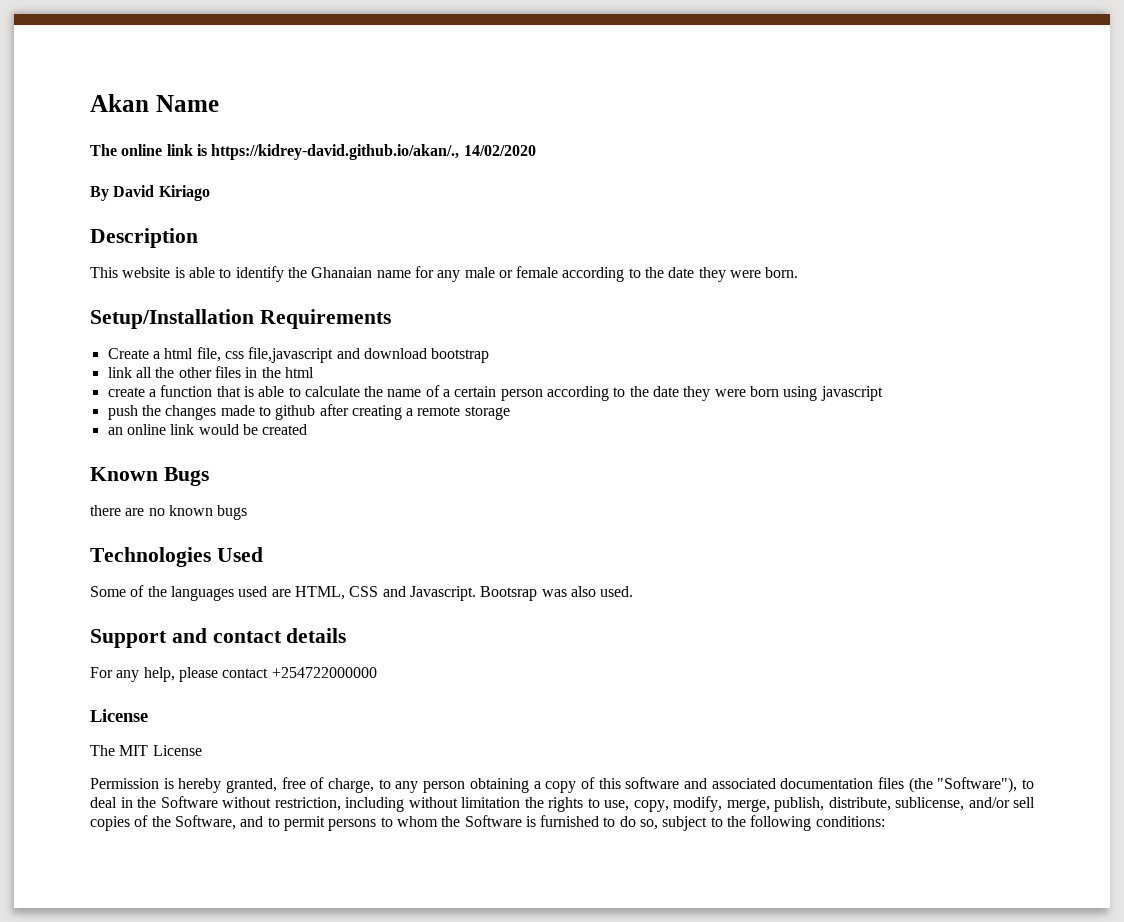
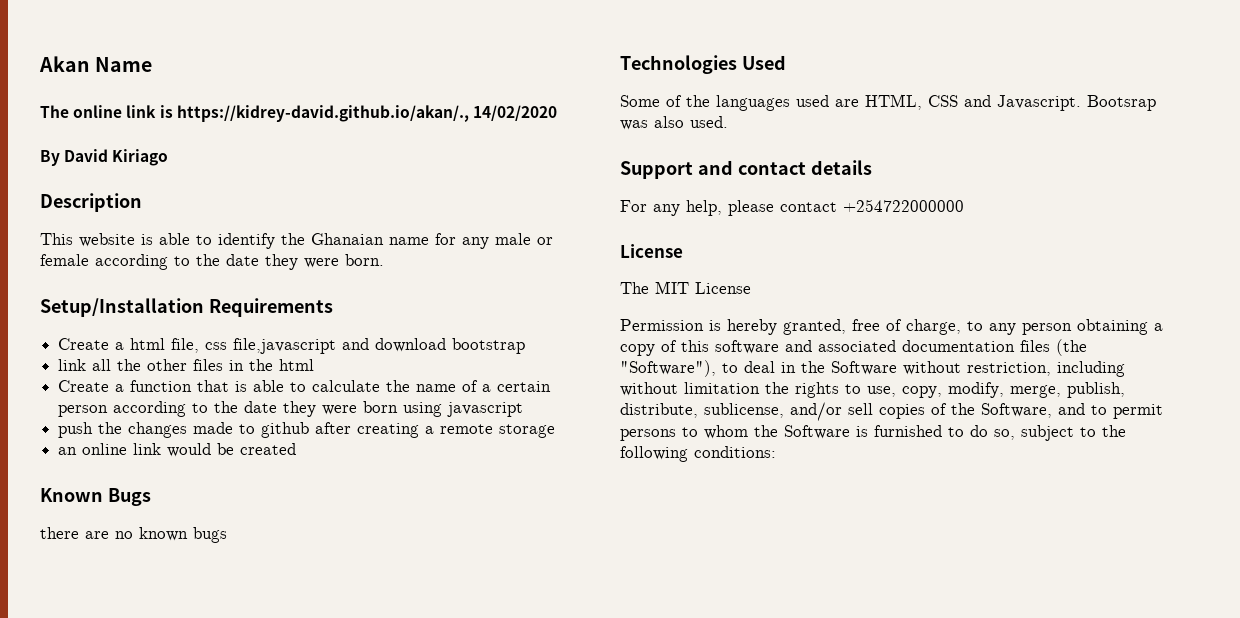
[107,387,145,397] create -> [58,380,110,392] Create

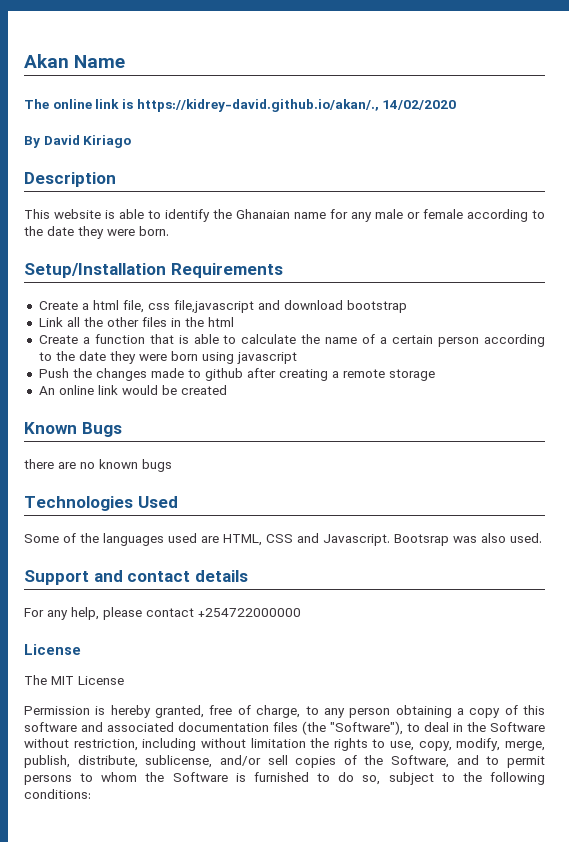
[58,359,87,371] link -> [38,317,63,327] Link
[58,422,94,438] push -> [38,368,69,378] Push
[58,447,78,455] an -> [38,386,55,395] An

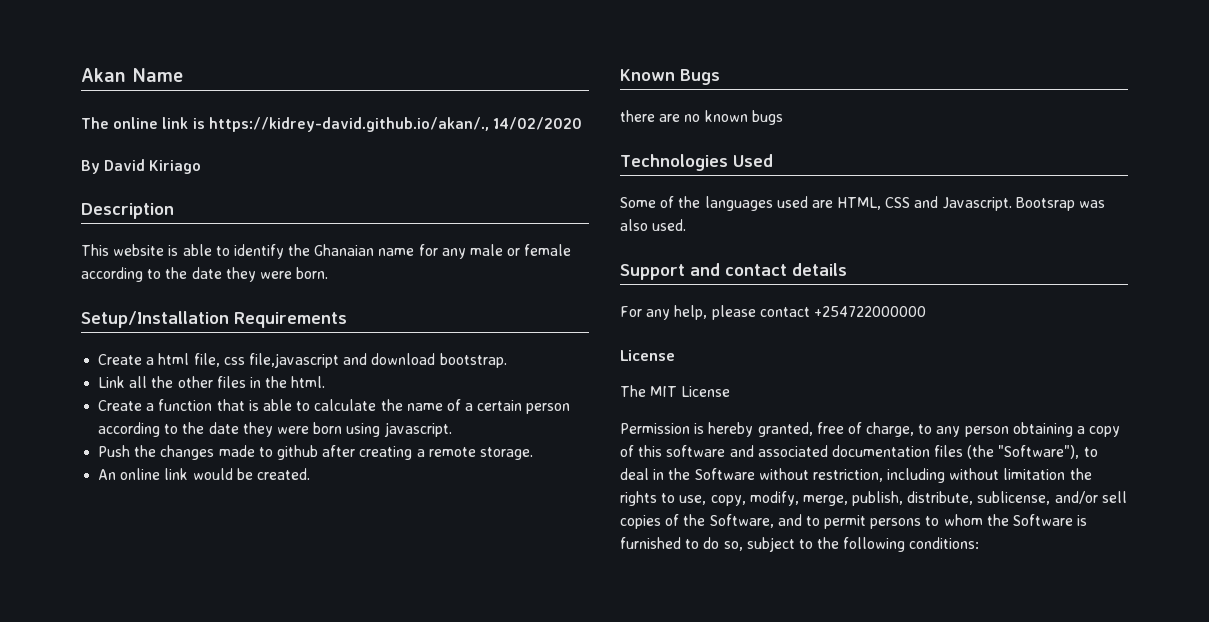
[346,300,407,313] bootstrap -> [439,353,507,368] bootstrap.
[207,317,234,327] html -> [291,376,326,388] html.
[236,352,297,364] javascript -> [383,422,452,437] javascript.
[388,369,435,381] storage -> [479,447,533,460] storage.
[180,385,227,395] created -> [256,468,310,480] created.

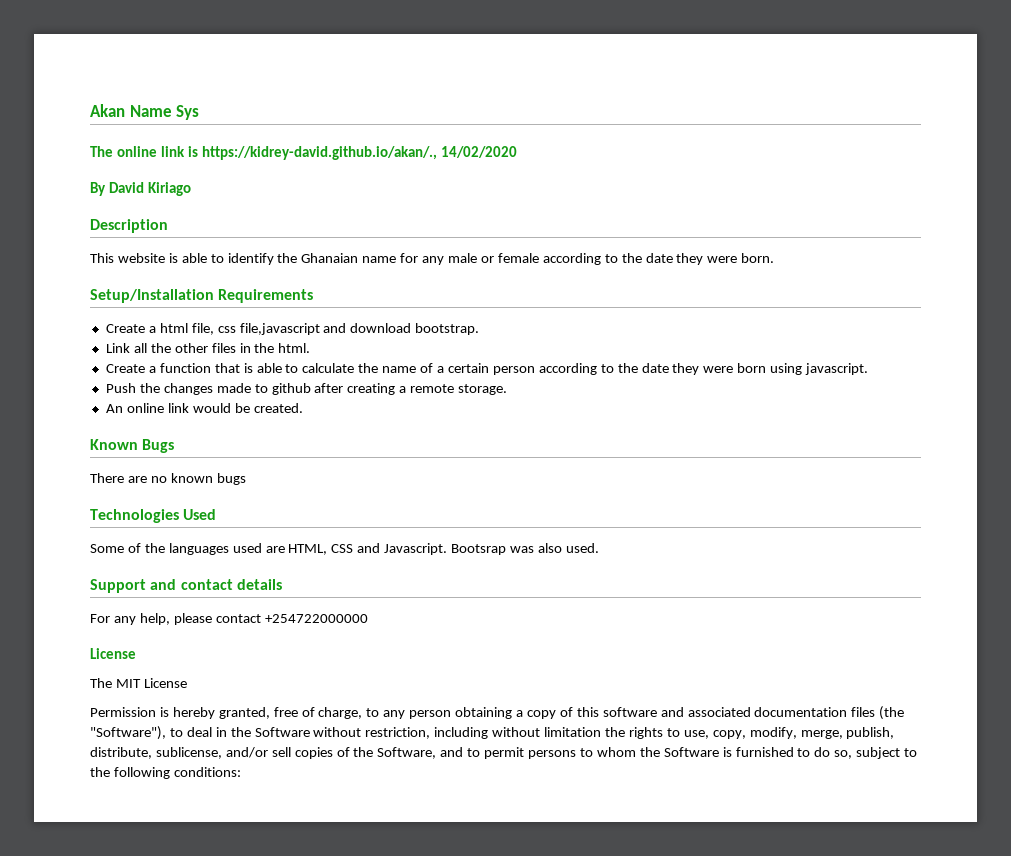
(183, 75) none -> [176,105,200,120] Sys
[620,110,655,122] there -> [90,473,124,483] There

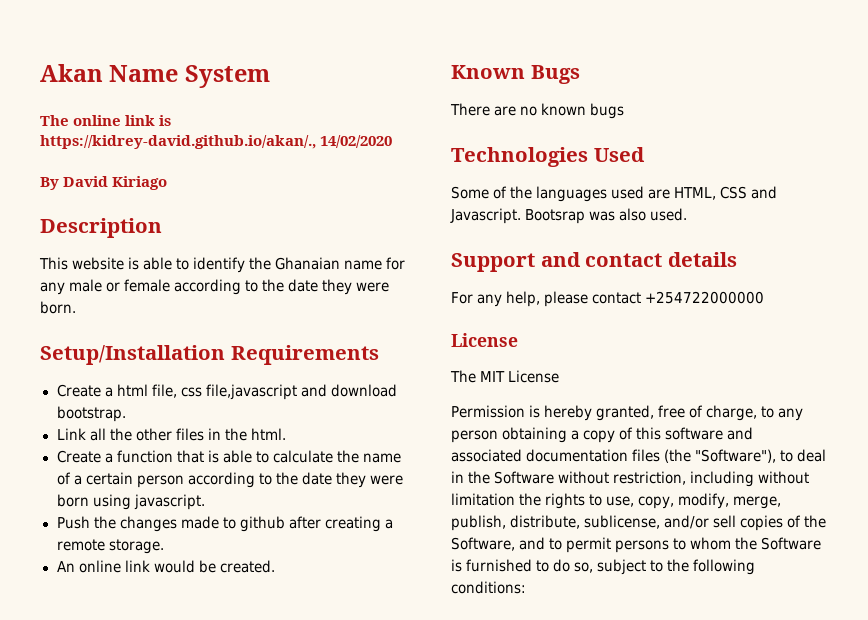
[176,105,200,120] Sys -> [184,65,270,88] System

